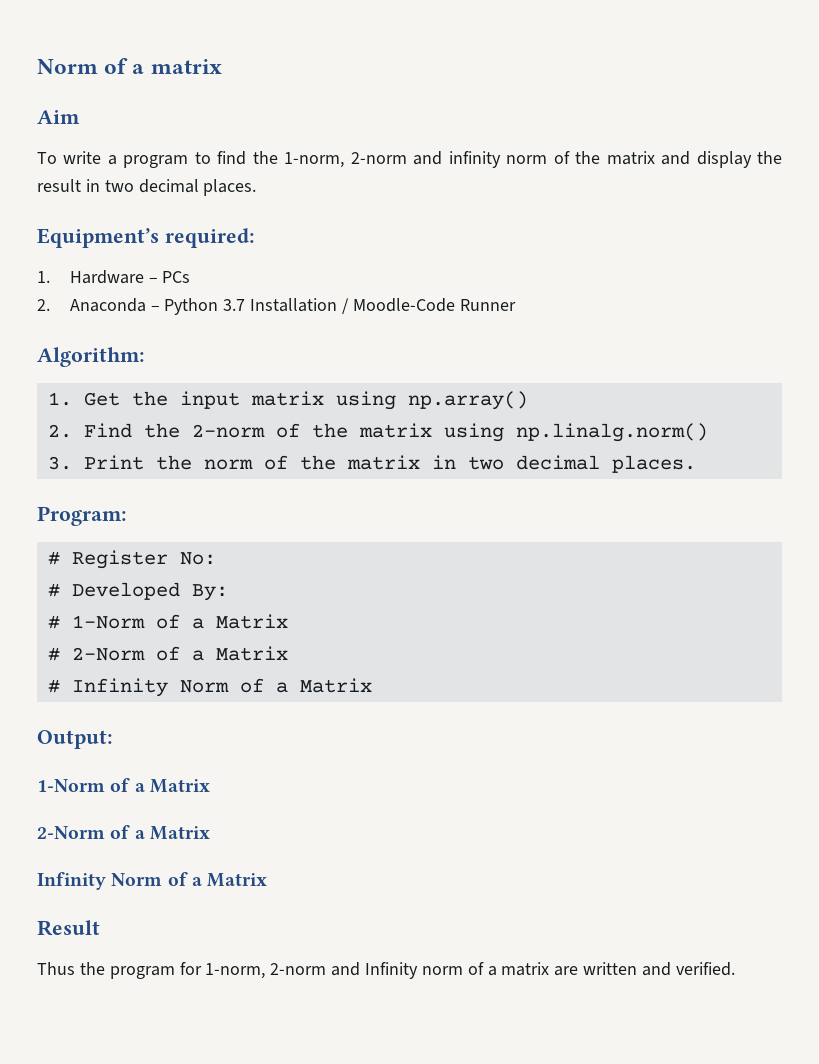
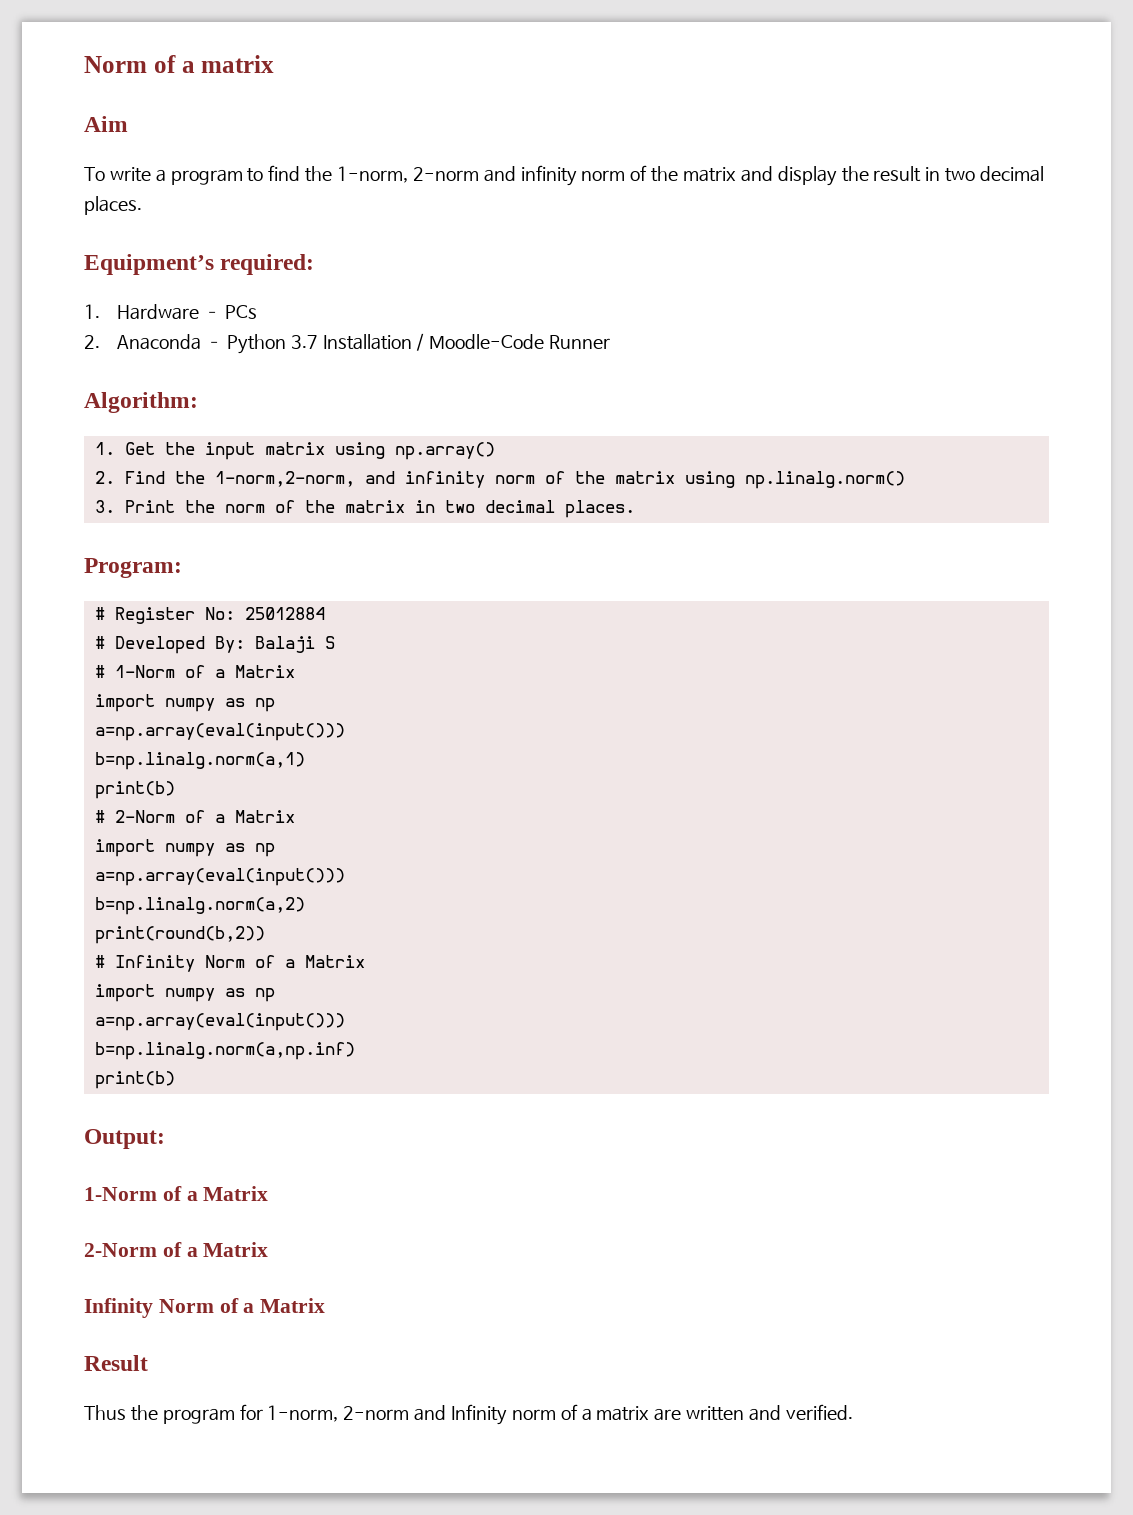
[191,424,265,438] 2-norm -> [214,471,535,488] 1-norm,2-norm, and infinity norm
(216, 558) none -> [244,607,325,620] 25012884
(228, 592) none -> [254,636,335,653] Balaji S
(288, 621) none -> [94,694,275,712] [94,723,345,741] [94,752,305,770] [94,781,175,799] // import numpy as np // a=np.array(eval(input())) // b=np.linalg.norm(a,1) // print(b)
(288, 653) none -> [94,839,275,857] [94,868,345,886] [94,897,305,915] [94,926,265,944] // import numpy as np // a=np.array(eval(input())) // b=np.linalg.norm(a,2) // print(round(b,2))
(372, 685) none -> [94,984,275,1002] [94,1013,345,1031] [94,1042,355,1060] [94,1071,175,1089] // import numpy as np // a=np.array(eval(input())) // b=np.linalg.norm(a,np.inf) // print(b)

